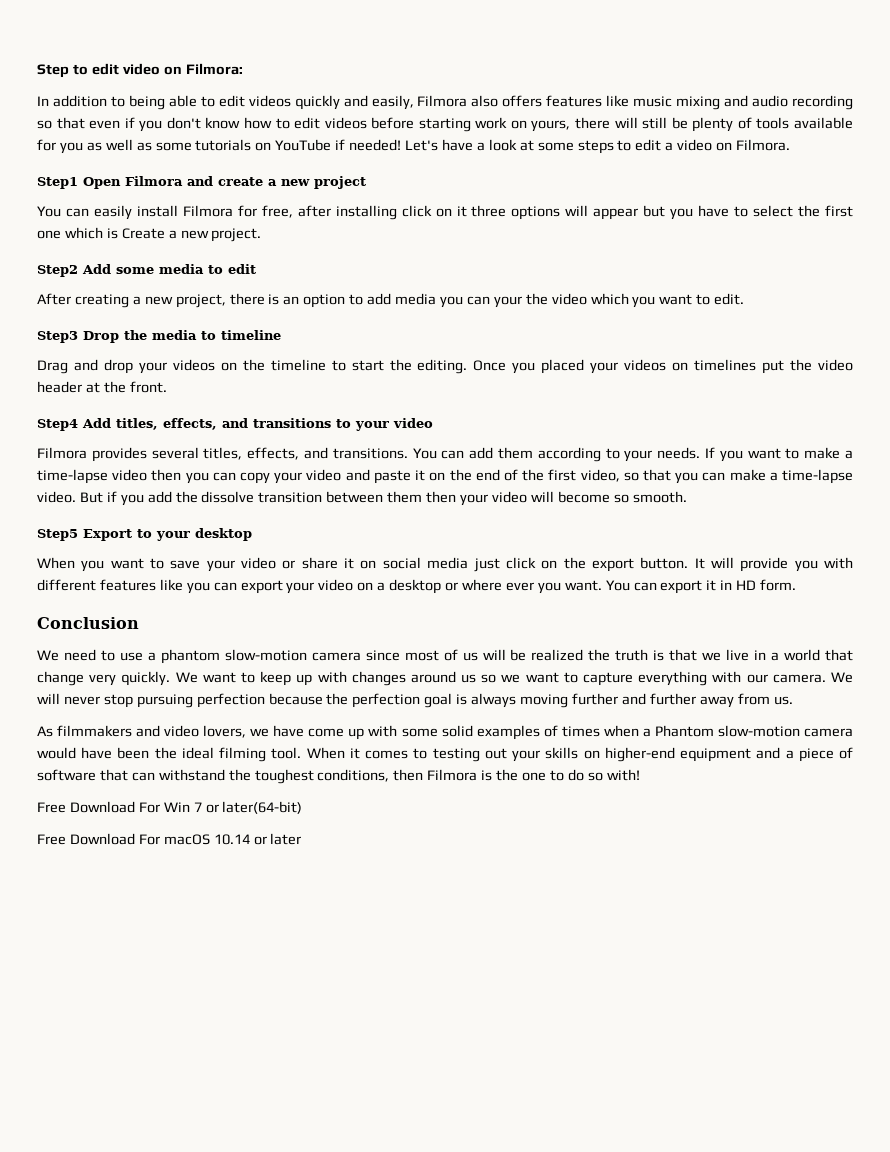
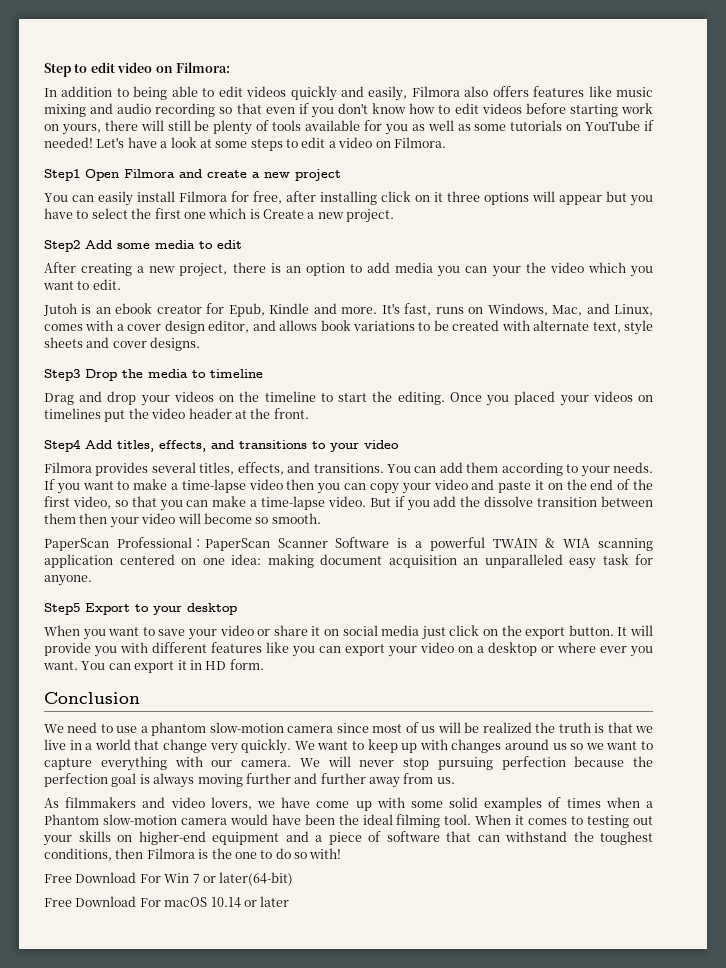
(745, 299) none -> [43,303,654,317] [44,320,653,335] [44,337,201,351] // Jutoh is an ebook creator for Epub, Kindle and more. It's fast, runs on Windows, Mac, and Linux, comes with a cover design editor, and allows book variations to be created with alternate text, style sheets and cover designs.
(687, 497) none -> [44,537,653,551] [44,554,653,569] [44,575,92,586] // PaperScan Professional：PaperScan Scanner Software is a powerful TWAIN & WIA scanning application centered on one idea: making document acquisition an unparalleled easy task for anyone.

